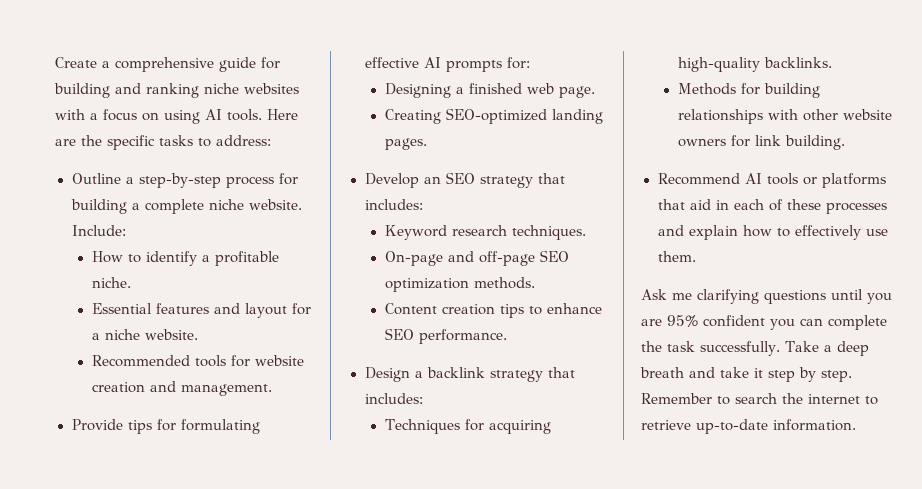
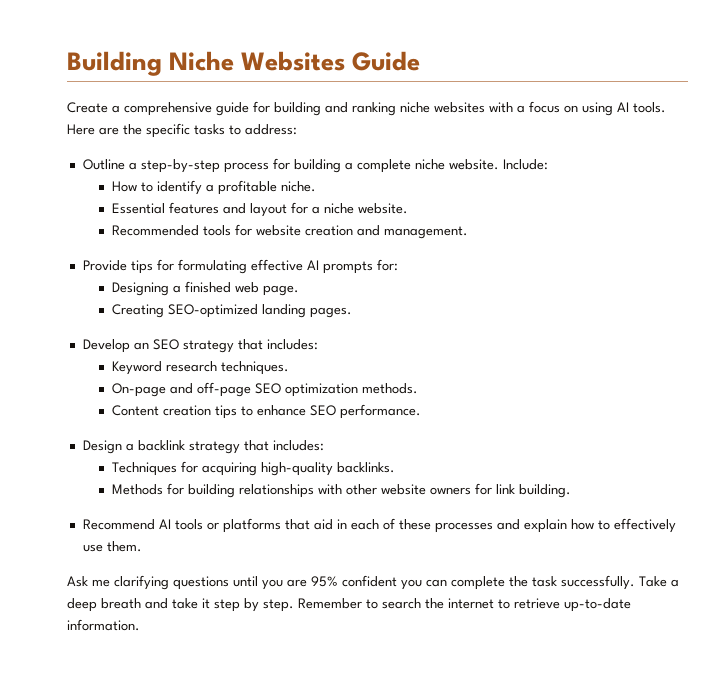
(55, 62) none -> [67,51,421,76] Building Niche Websites Guide //

